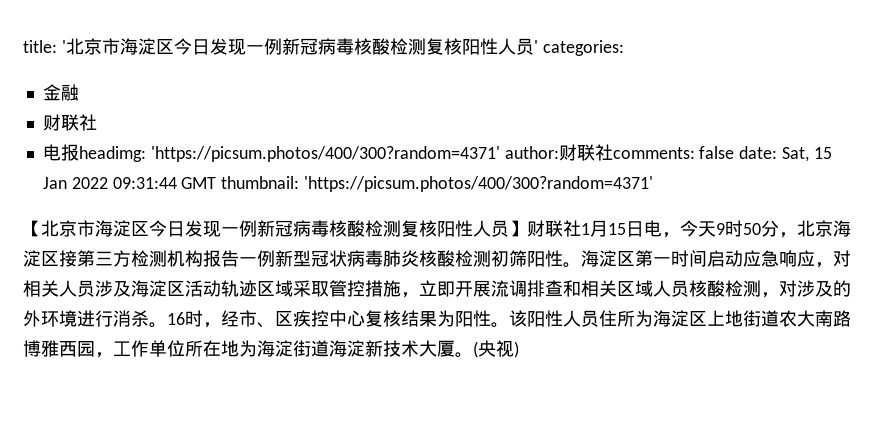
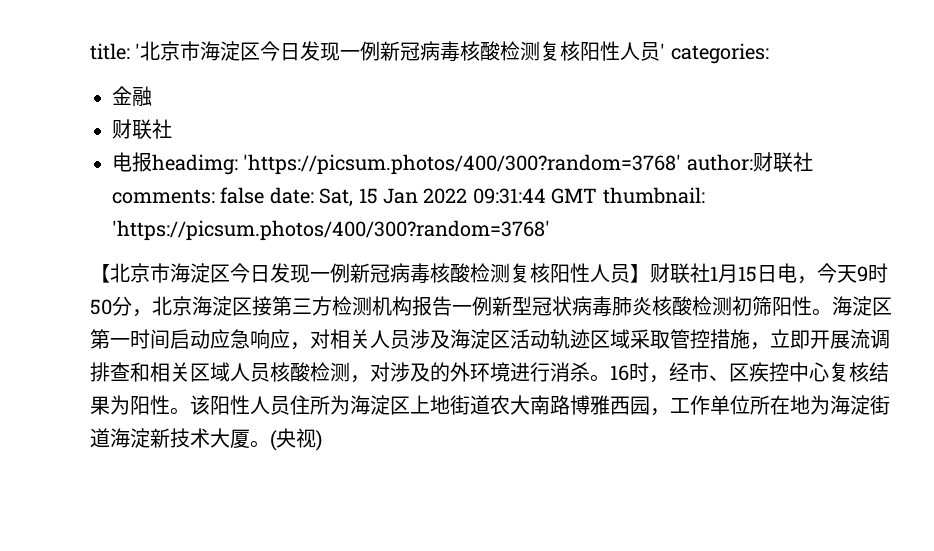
[150,146,500,162] 'https://picsum.photos/400/300?random=4371' -> [243,154,682,175] 'https://picsum.photos/400/300?random=3768'
[304,176,654,192] 'https://picsum.photos/400/300?random=4371' -> [112,220,550,241] 'https://picsum.photos/400/300?random=3768'

